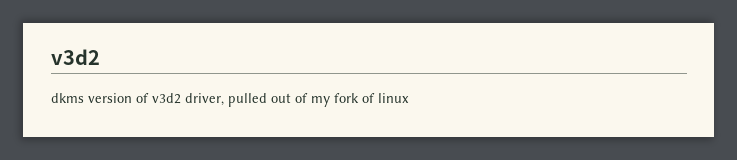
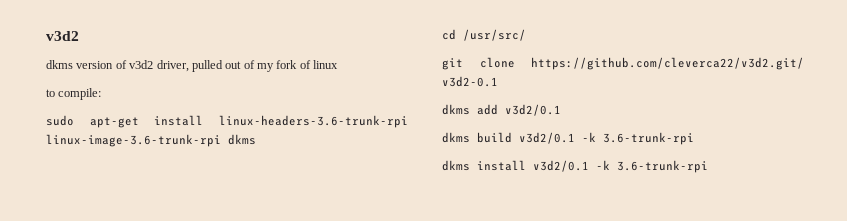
(409, 98) none -> [46,88,102,100] [46,115,408,128] [46,134,256,147] [442,29,526,41] [442,57,804,70] [442,76,498,87] [442,104,561,116] [442,132,694,145] [442,160,708,173] // to compile: // sudo apt-get install linux-headers-3.6-trunk-rpi linux-image-3.6-trunk-rpi dkms // cd /usr/src/ // git clone https://github.com/cleverca22/v3d2.git/ v3d2-0.1 // dkms add v3d2/0.1 // dkms build v3d2/0.1 -k 3.6-trunk-rpi // dkms install v3d2/0.1 -k 3.6-trunk-rpi

